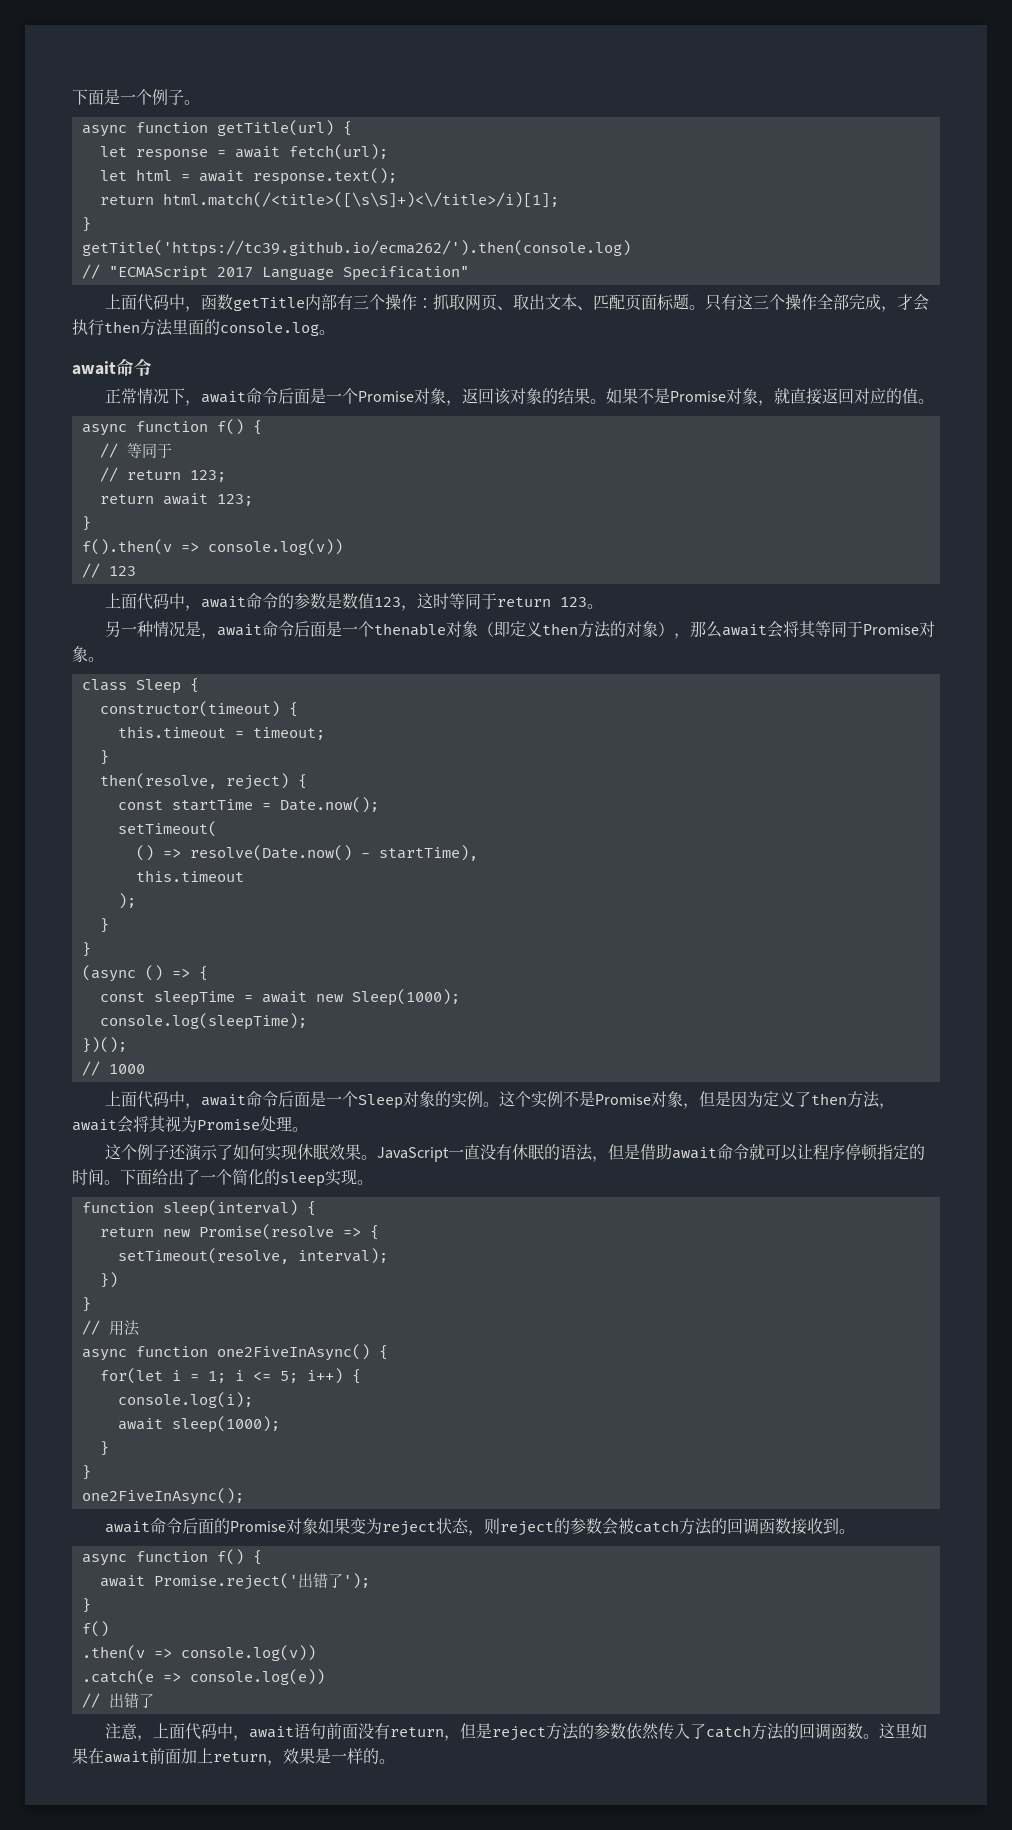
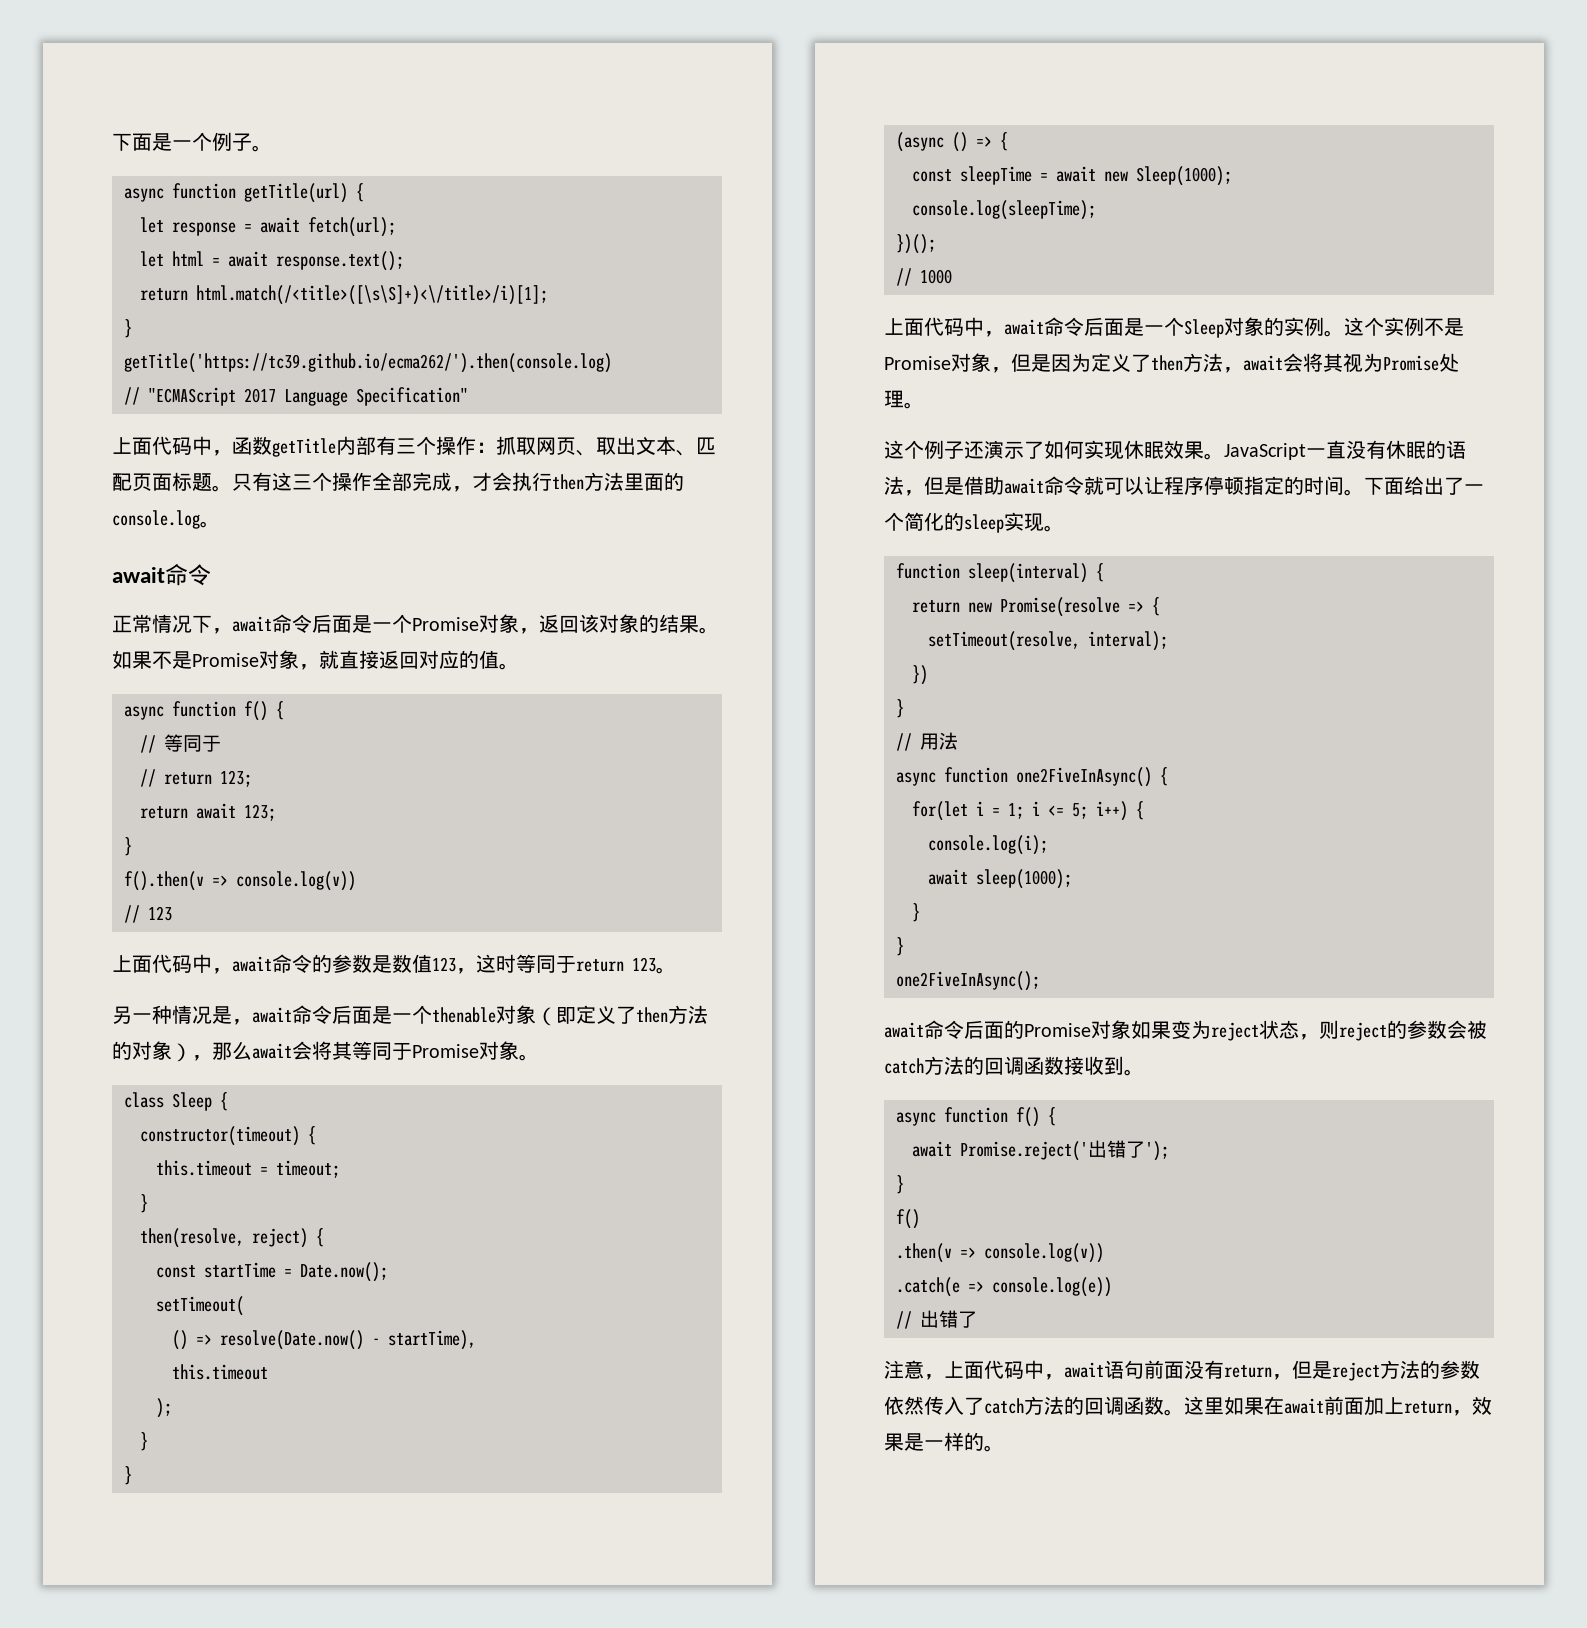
(543, 629) none -> [616,1006,636,1024] 了

